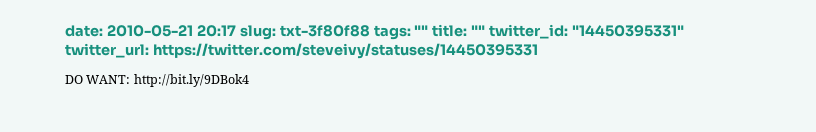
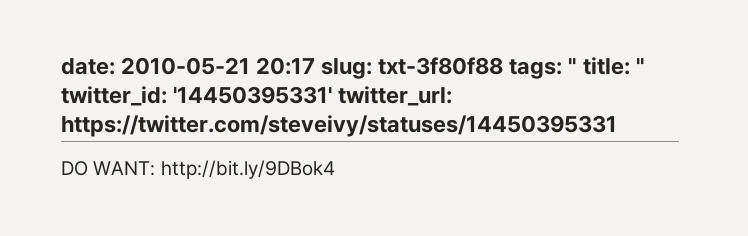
[414,24,685,39] "" title: "" twitter_id: "14450395331" -> [568,57,644,75] [61,86,333,106] '' title: '' twitter_id: '14450395331'

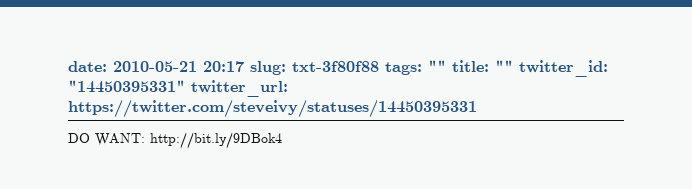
[568,57,644,75] [61,86,333,106] '' title: '' twitter_id: '14450395331' -> [428,60,608,77] [68,80,185,93] "" title: "" twitter_id: "14450395331"

